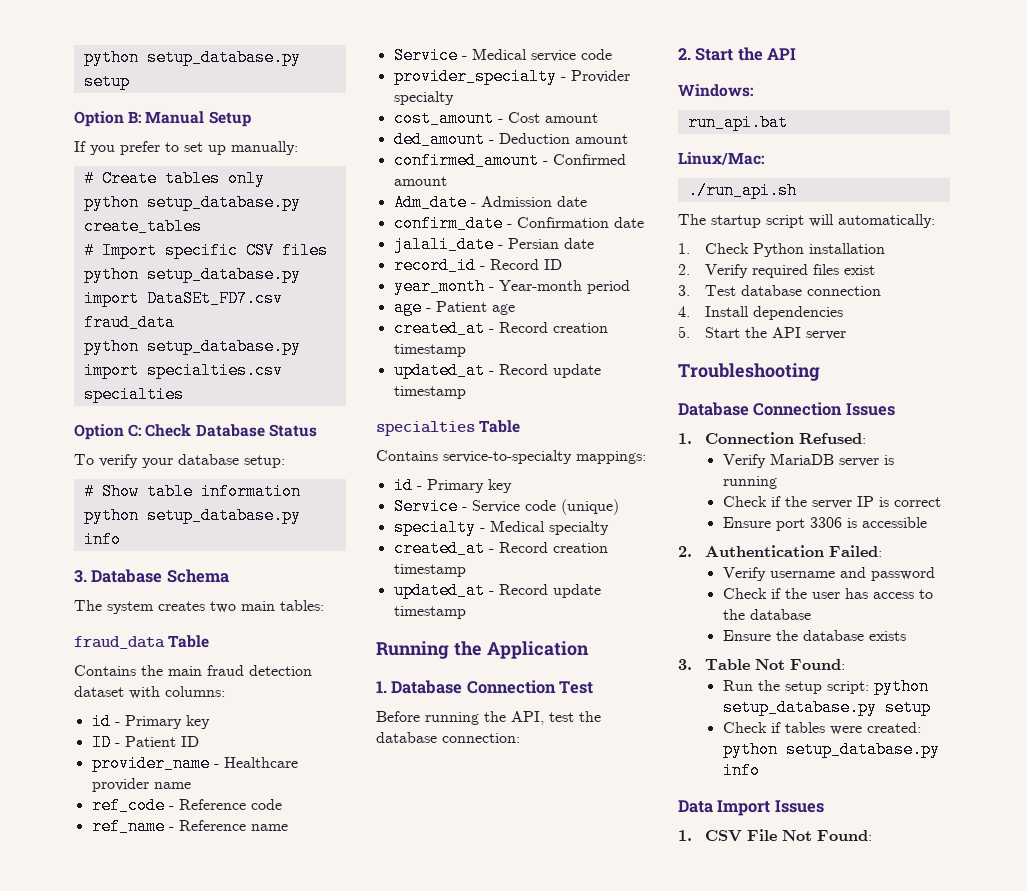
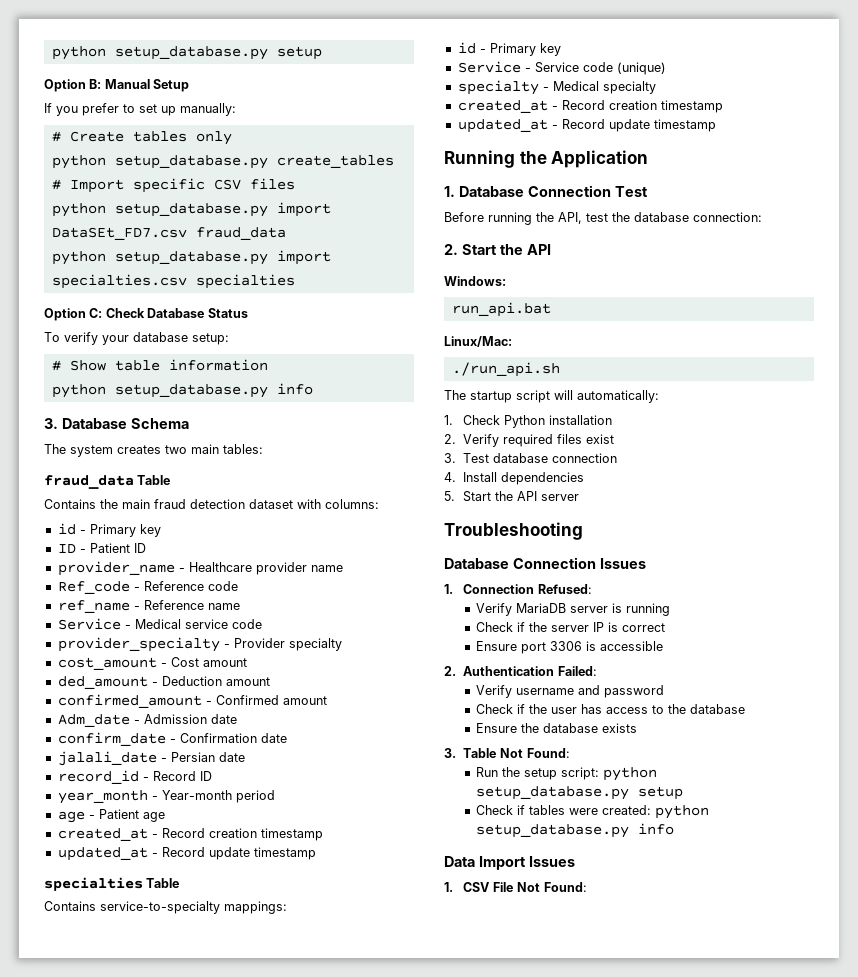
[91,797,165,814] ref_code -> [57,581,130,594] Ref_code

